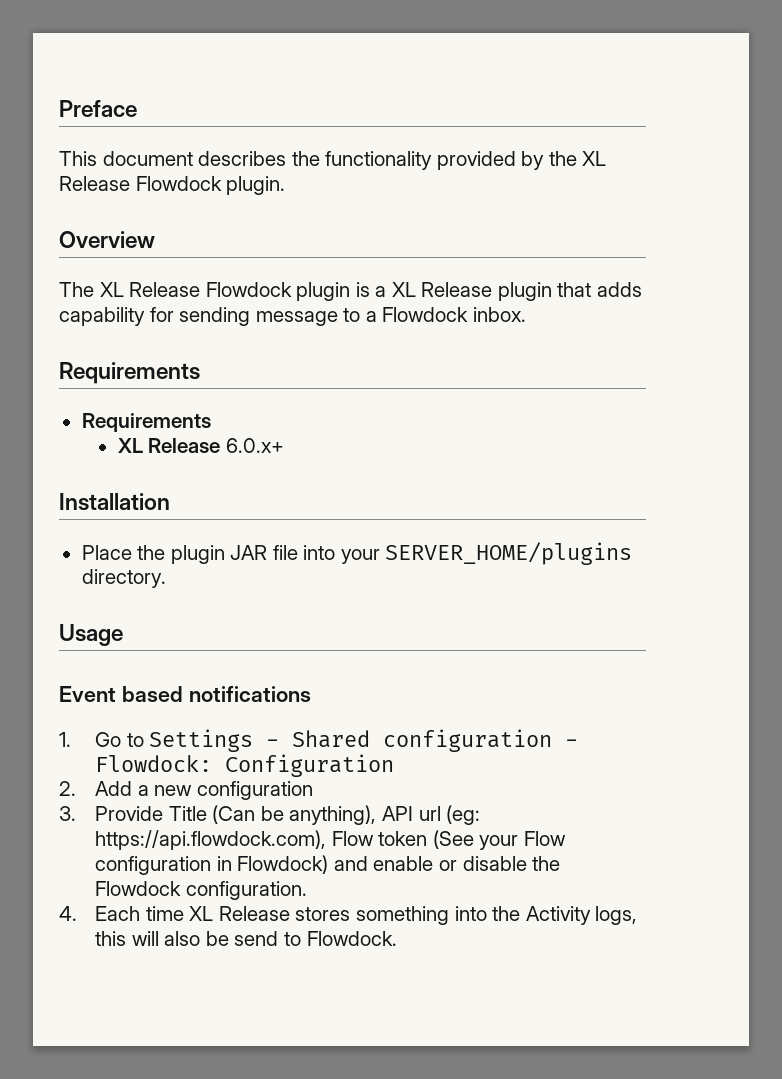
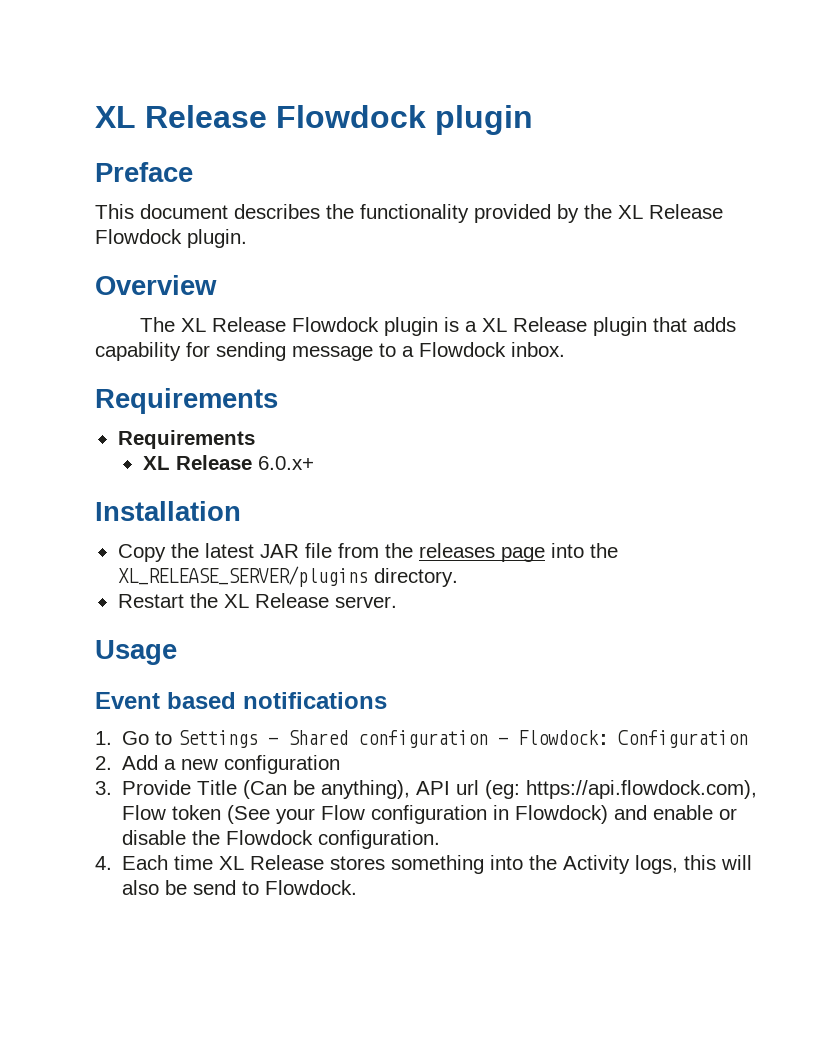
(59, 108) none -> [95,105,533,135] XL Release Flowdock plugin //
[81,542,633,565] [81,569,166,588] Place the plugin JAR file into your SERVER_HOME/plugins directory. -> [117,543,618,562] [117,566,458,587] [117,593,397,608] Copy the latest JAR file from the releases page into the XL_RELEASE_SERVER/plugins directory. // Restart the XL Release server.

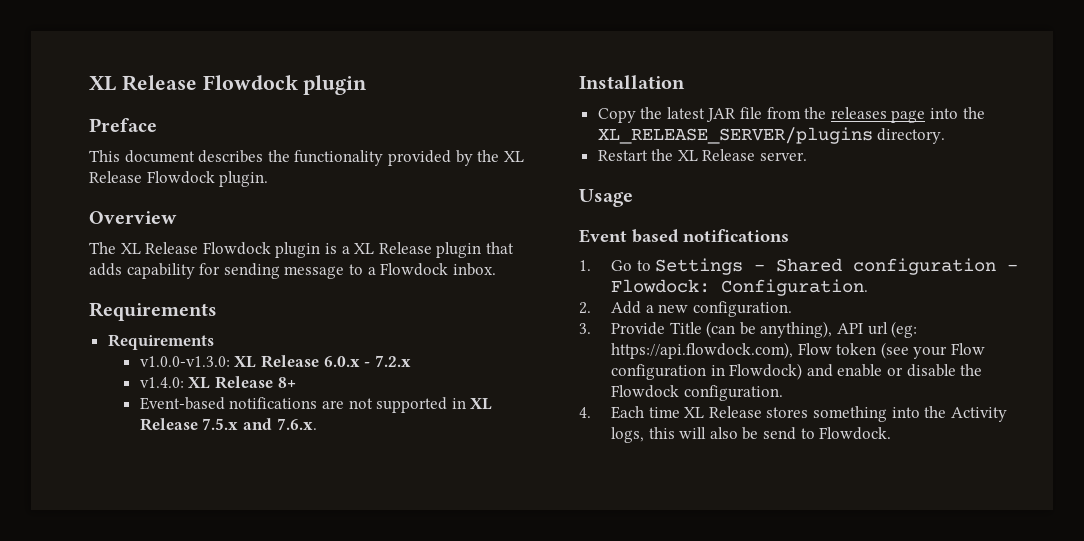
[142,455,314,470] XL Release 6.0.x+ -> [139,355,411,368] [139,376,296,389] [139,397,493,413] [139,418,317,431] v1.0.0-v1.3.0: XL Release 6.0.x - 7.2.x // v1.4.0: XL Release 8+ // Event-based notifications are not supported in XL Release 7.5.x and 7.6.x.
[618,730,749,748] Configuration -> [721,279,869,296] Configuration.
[224,755,341,774] configuration -> [692,301,792,317] configuration.
[243,780,288,799] (Can -> [706,321,736,338] (can
[227,805,271,824] (See -> [880,342,909,359] (see

